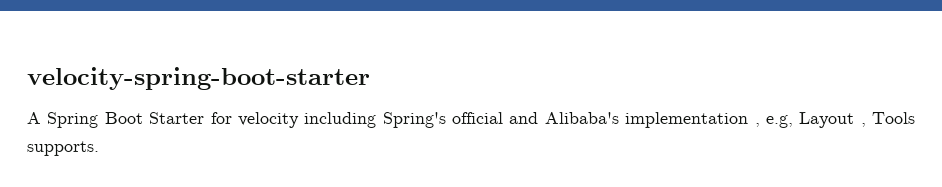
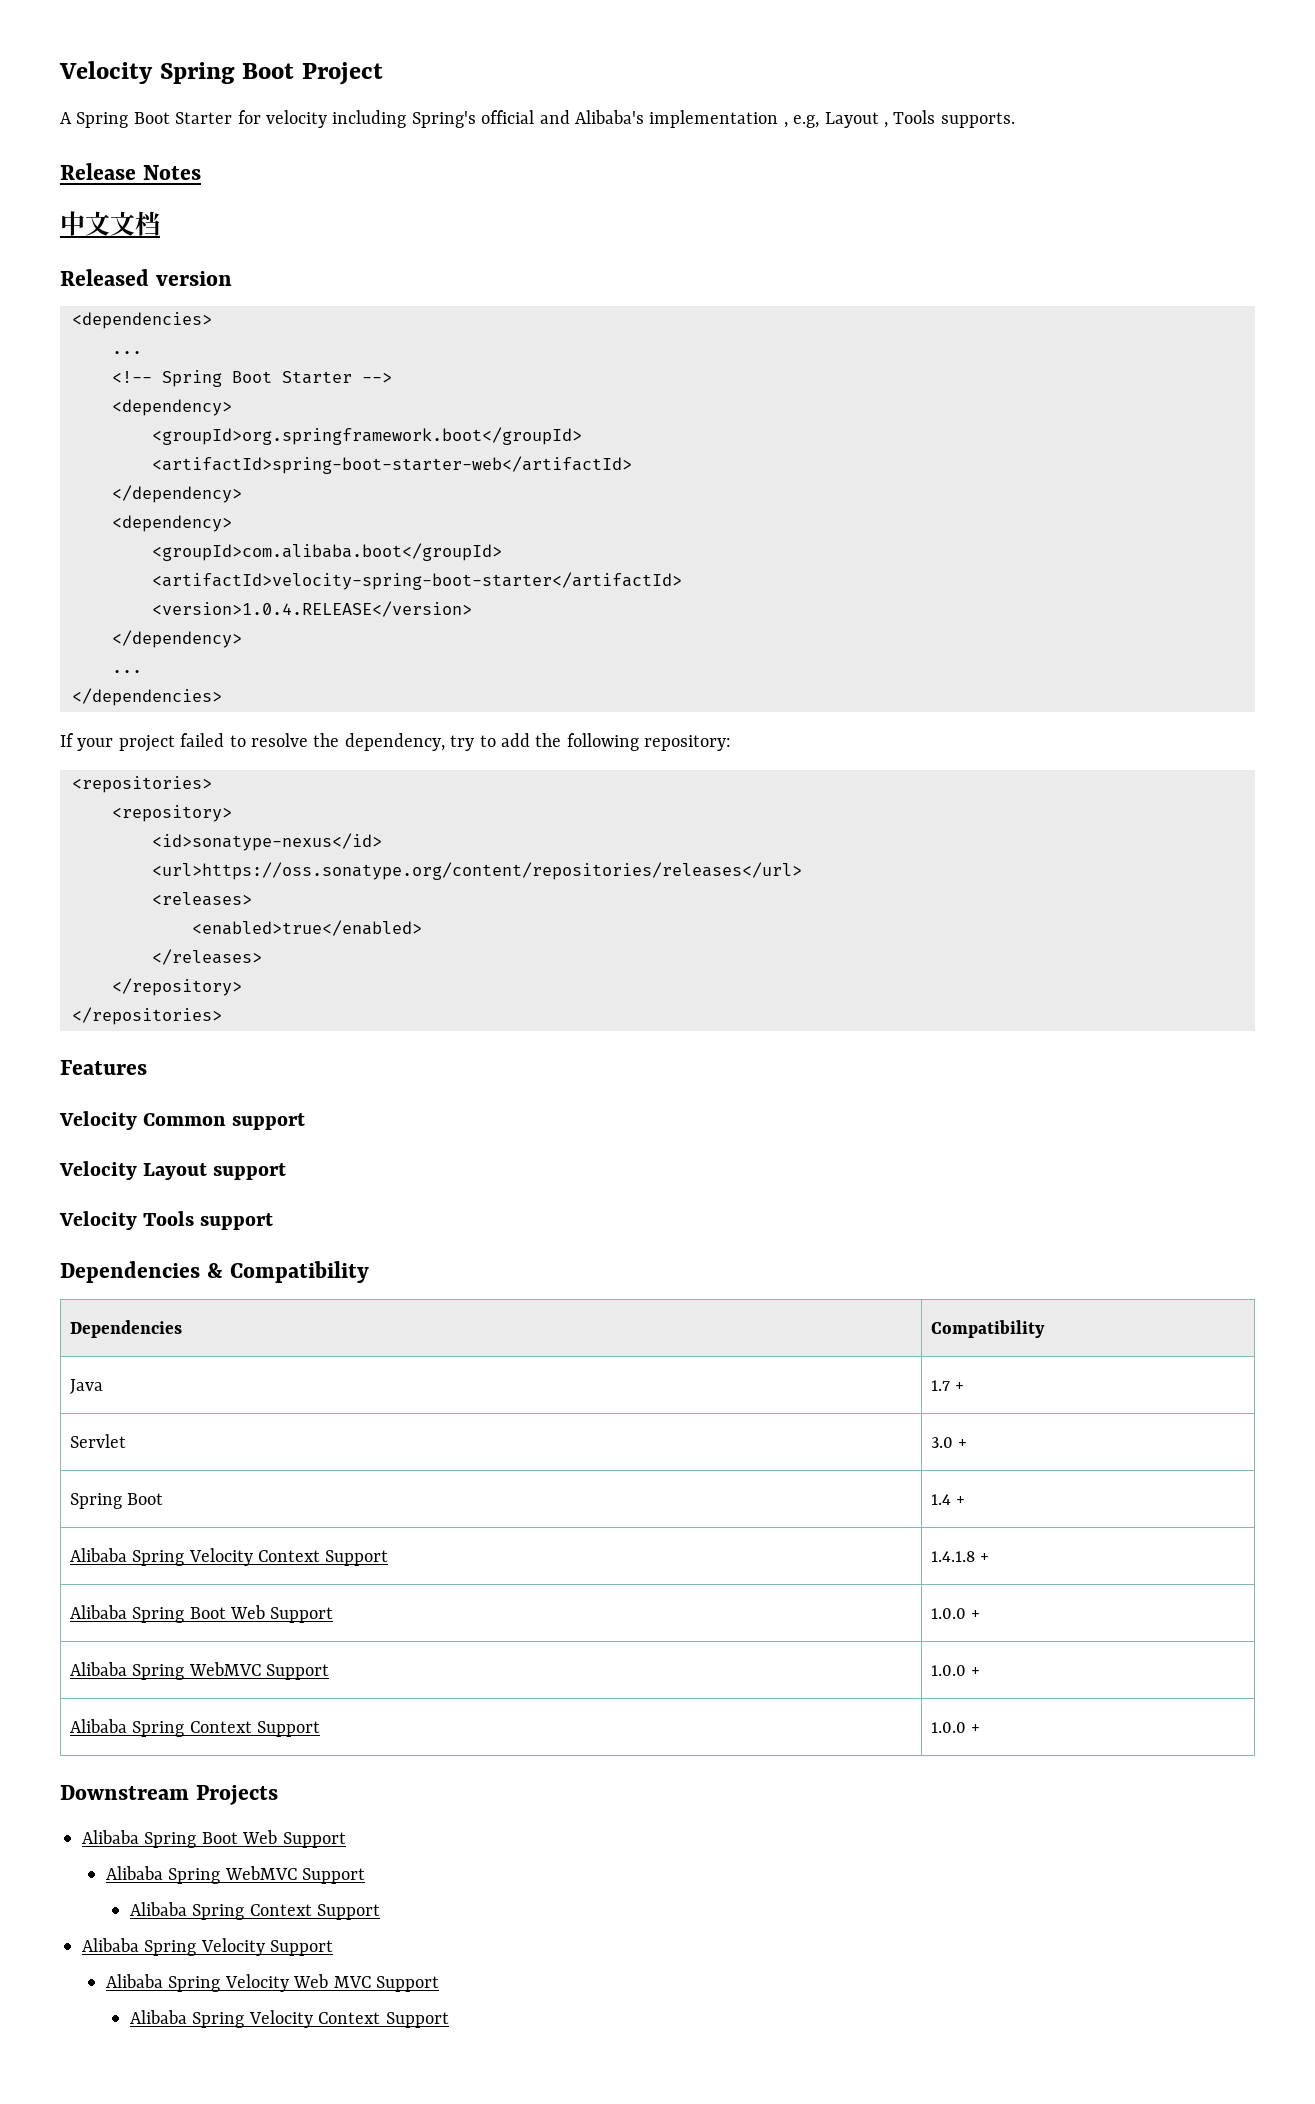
[27,67,370,90] velocity-spring-boot-starter -> [59,61,383,85] Velocity Spring Boot Project
(99, 148) none -> [60,163,201,180] [60,211,160,236] [60,269,232,286] [72,312,212,329] [112,351,142,354] [112,370,392,387] [112,399,232,416] [152,427,582,445] [152,456,632,474] [112,485,242,503] [112,515,232,532] [152,543,502,561] [152,572,682,590] [152,601,472,617] [112,630,242,648] [112,670,142,673] [72,688,222,706] [60,733,732,752] [72,776,212,793] [112,805,232,822] [152,833,382,851] [152,862,802,880] [152,892,252,906] [192,920,422,936] [152,949,262,965] [112,978,242,996] [72,1007,222,1025] [60,1060,147,1075] [59,1111,306,1130] [59,1161,287,1180] [59,1211,274,1230] [60,1261,369,1283] [69,1320,182,1338] [930,1320,1045,1338] [69,1379,103,1394] [930,1380,965,1391] [69,1434,126,1448] [930,1437,968,1448] [69,1493,164,1509] [930,1494,966,1505] [69,1548,389,1566] [930,1551,990,1562] [69,1605,334,1623] [930,1608,981,1619] [69,1662,329,1680] [930,1665,981,1676] [69,1719,320,1737] [930,1722,981,1733] [60,1785,278,1805] [82,1830,346,1848] [105,1866,366,1884] [129,1902,381,1920] [82,1938,334,1956] [105,1974,439,1992] [129,2010,449,2028] // Release Notes // 中文文档 // Released version // <dependencies> // ... // <!-- Spring Boot Starter --> // <dependency> // <groupId>org.springframework.boot</groupId> // <artifactId>spring-boot-starter-web</artifactId> // </dependency> // <dependency> // <groupId>com.alibaba.boot</groupId> // <artifactId>velocity-spring-boot-starter</artifactId> // <version>1.0.4.RELEASE</version> // </dependency> // ... // </dependencies> // If your project failed to resolve the dependency, try to add the following repository: // <repositories> // <repository> // <id>sonatype-nexus</id> // <url>https://oss.sonatype.org/content/repositories/releases</url> // <releases> // <enabled>true</enabled> // </releases> // </repository> // </repositories> // Features // Velocity Common support // Velocity Layout support // Velocity Tools support // Dependencies & Compatibility // Dependencies | Compatibility // Java | 1.7 + // Servlet | 3.0 + // Spring Boot | 1.4 + // Alibaba Spring Velocity Context Support | 1.4.1.8 + // Alibaba Spring Boot Web Support | 1.0.0 + // Alibaba Spring WebMVC Support | 1.0.0 + // Alibaba Spring Context Support | 1.0.0 + // Downstream Projects // Alibaba Spring Boot Web Support // Alibaba Spring WebMVC Support // Alibaba Spring Context Support // Alibaba Spring Velocity Support // Alibaba Spring Velocity Web MVC Support // Alibaba Spring Velocity Context Support

